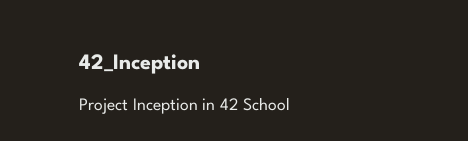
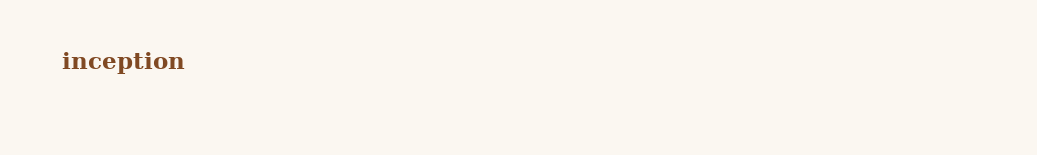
[79,54,200,74] [79,97,290,114] 42_Inception // Project Inception in 42 School -> [62,52,185,74] inception

